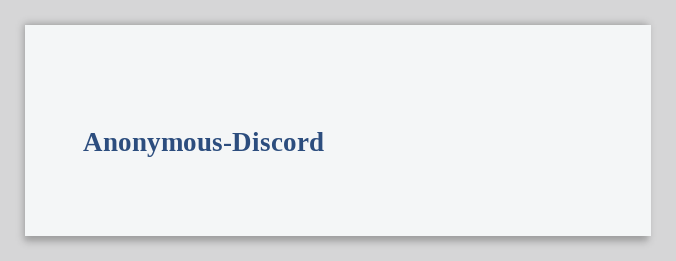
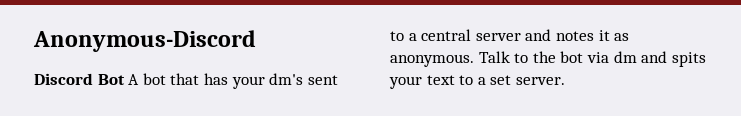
(324, 144) none -> [34,73,338,89] [390,29,630,41] [390,51,706,67] [389,75,565,89] // Discord Bot A bot that has your dm's sent to a central server and notes it as anonymous. Talk to the bot via dm and spits your text to a set server.

